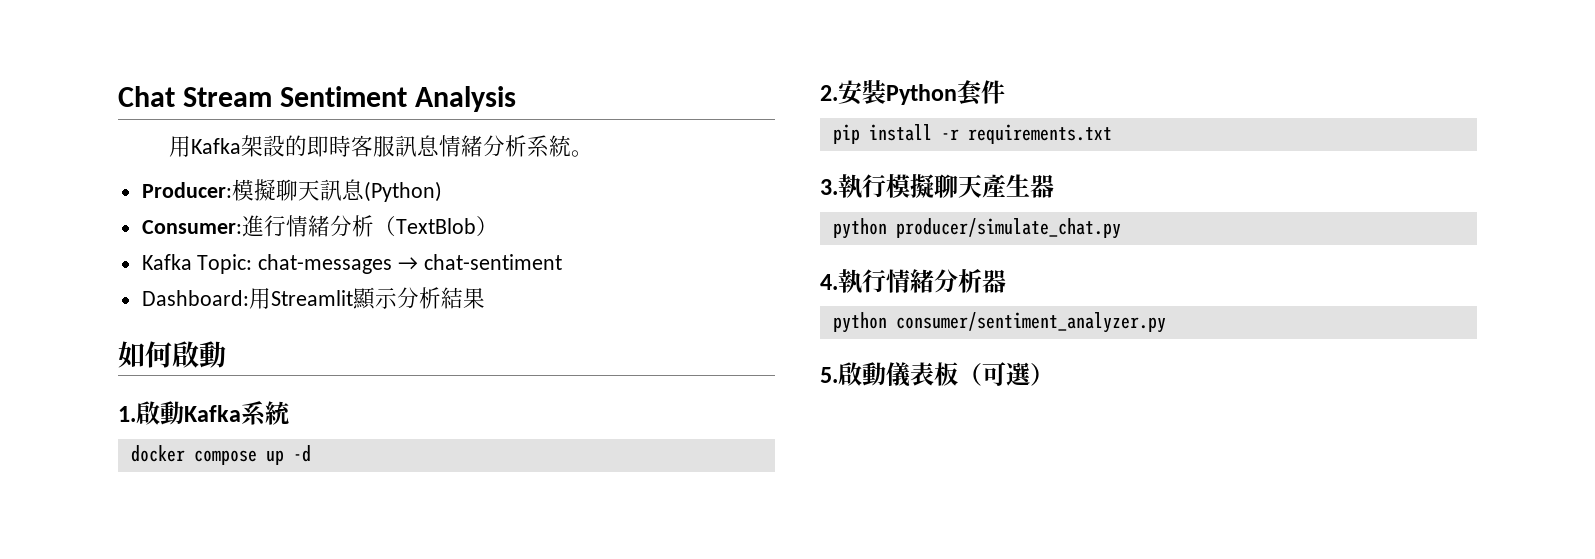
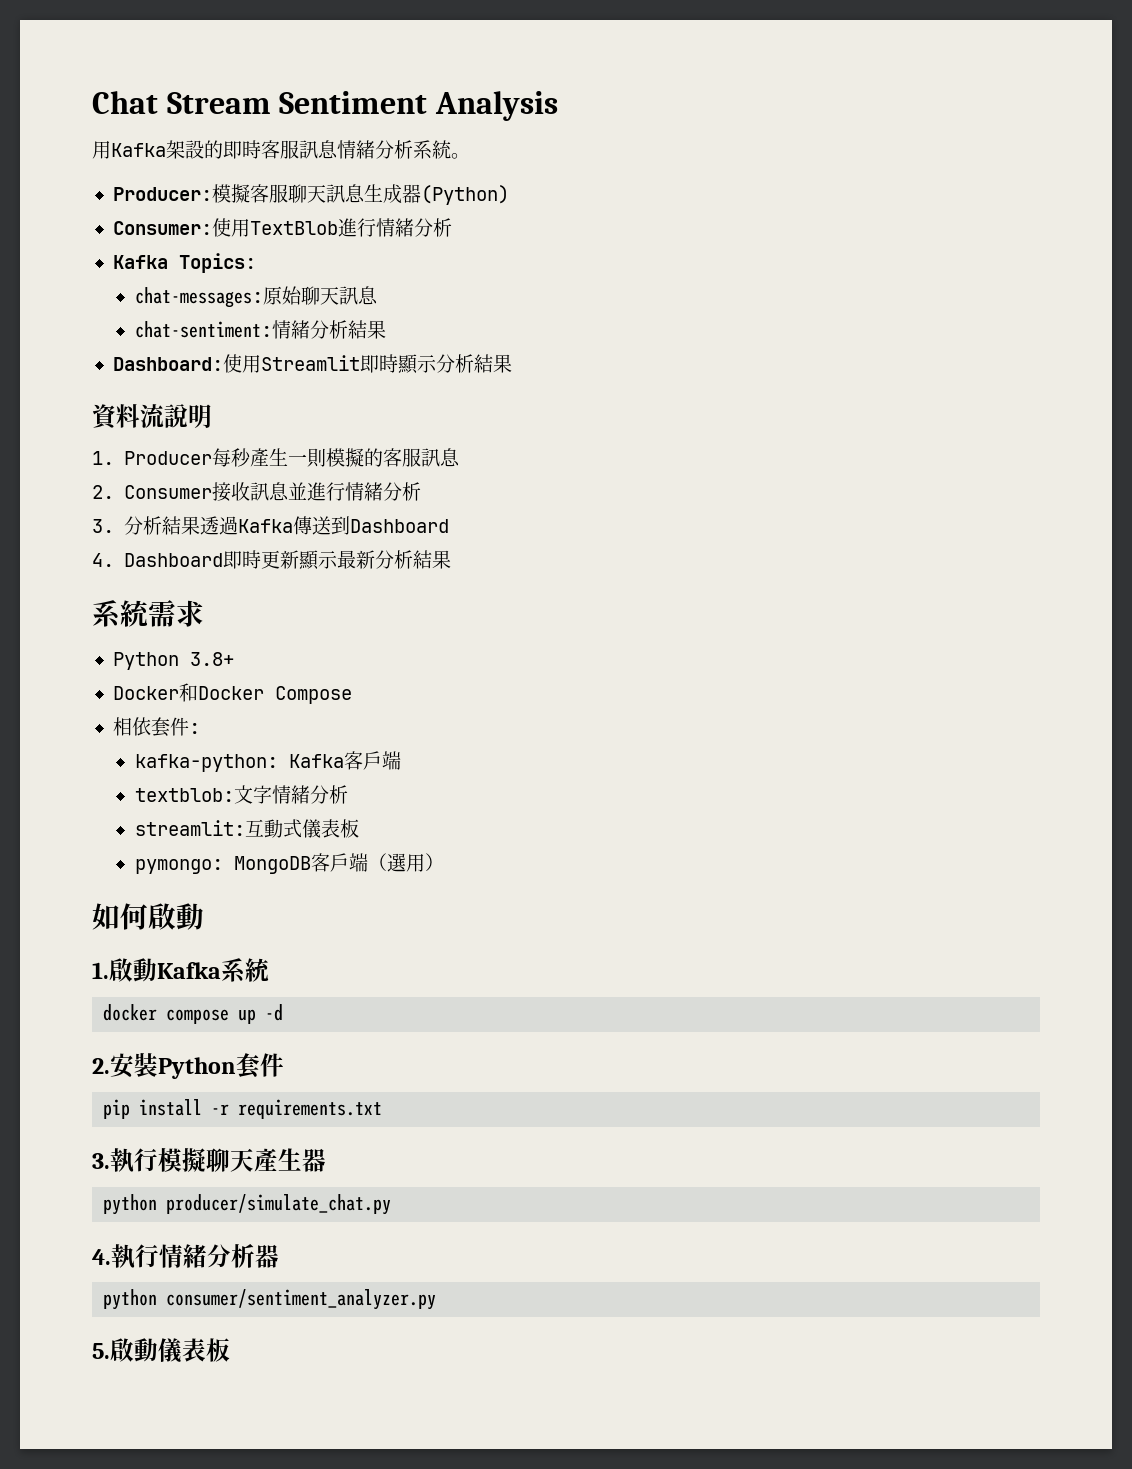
[275,179,364,201] 聊天訊息 -> [249,184,421,204] 客服聊天訊息生成器
[241,215,498,237] [141,254,562,274] [141,287,485,310] 進行情緒分析（TextBlob） // Kafka Topic: chat-messages → chat-sentiment // Dashboard:用Streamlit顯示分析結果 -> [211,218,452,237] [112,253,256,273] [134,286,378,308] [134,320,386,339] [112,354,512,374] [92,404,212,430] [92,448,460,468] [92,482,421,502] [92,516,449,535] [92,550,451,570] [92,600,204,628] [112,652,234,670] [112,683,352,704] [112,717,200,737] [134,751,401,772] [134,785,348,804] [134,819,359,838] [134,853,444,874] 使用TextBlob進行情緒分析 // Kafka Topics: // chat-messages:原始聊天訊息 // chat-sentiment:情緒分析結果 // Dashboard:使用Streamlit即時顯示分析結果 // 資料流說明 // 1. Producer每秒產生一則模擬的客服訊息 // 2. Consumer接收訊息並進行情緒分析 // 3.分析結果透過Kafka傳送到Dashboard // 4. Dashboard即時更新顯示最新分析結果 // 系統需求 // Python 3.8+ // Docker和Docker Compose // 相依套件: // kafka-python: Kafka客戶端 // textblob:文字情緒分析 // streamlit:互動式儀表板 // pymongo: MongoDB客戶端（選用）
[958,362,1054,386] （可選） -> (230, 1350) none

